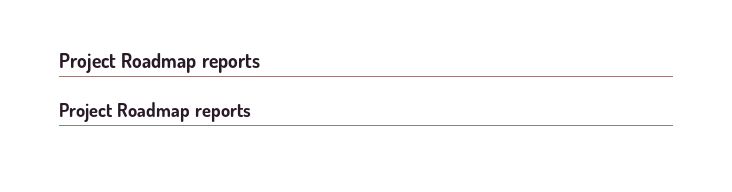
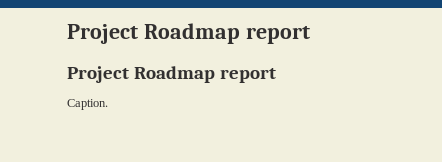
[59,53,260,73] [59,102,251,122] Project Roadmap reports // Project Roadmap reports -> [67,23,310,44] [67,66,276,83] [67,99,108,110] Project Roadmap report // Project Roadmap report // Caption.

